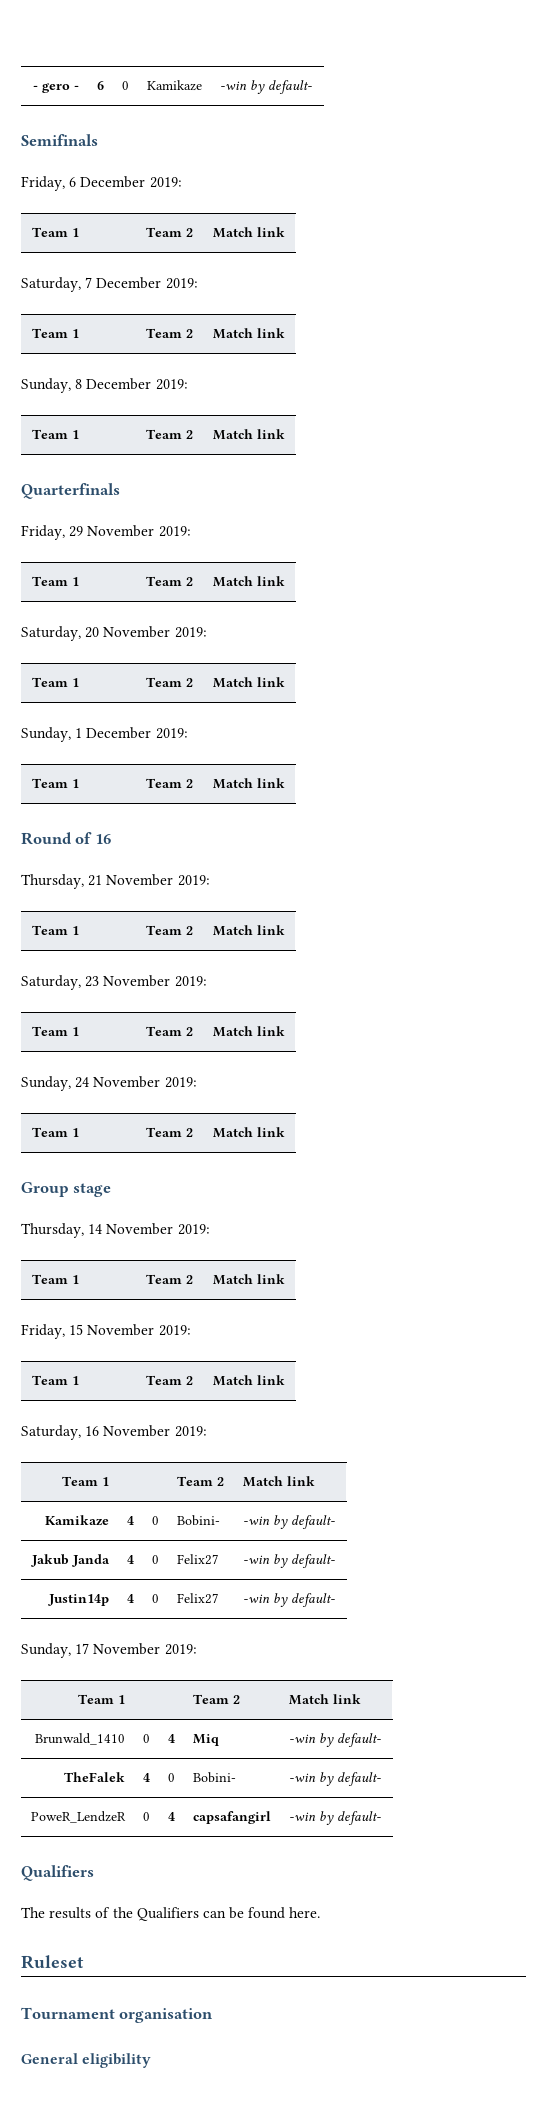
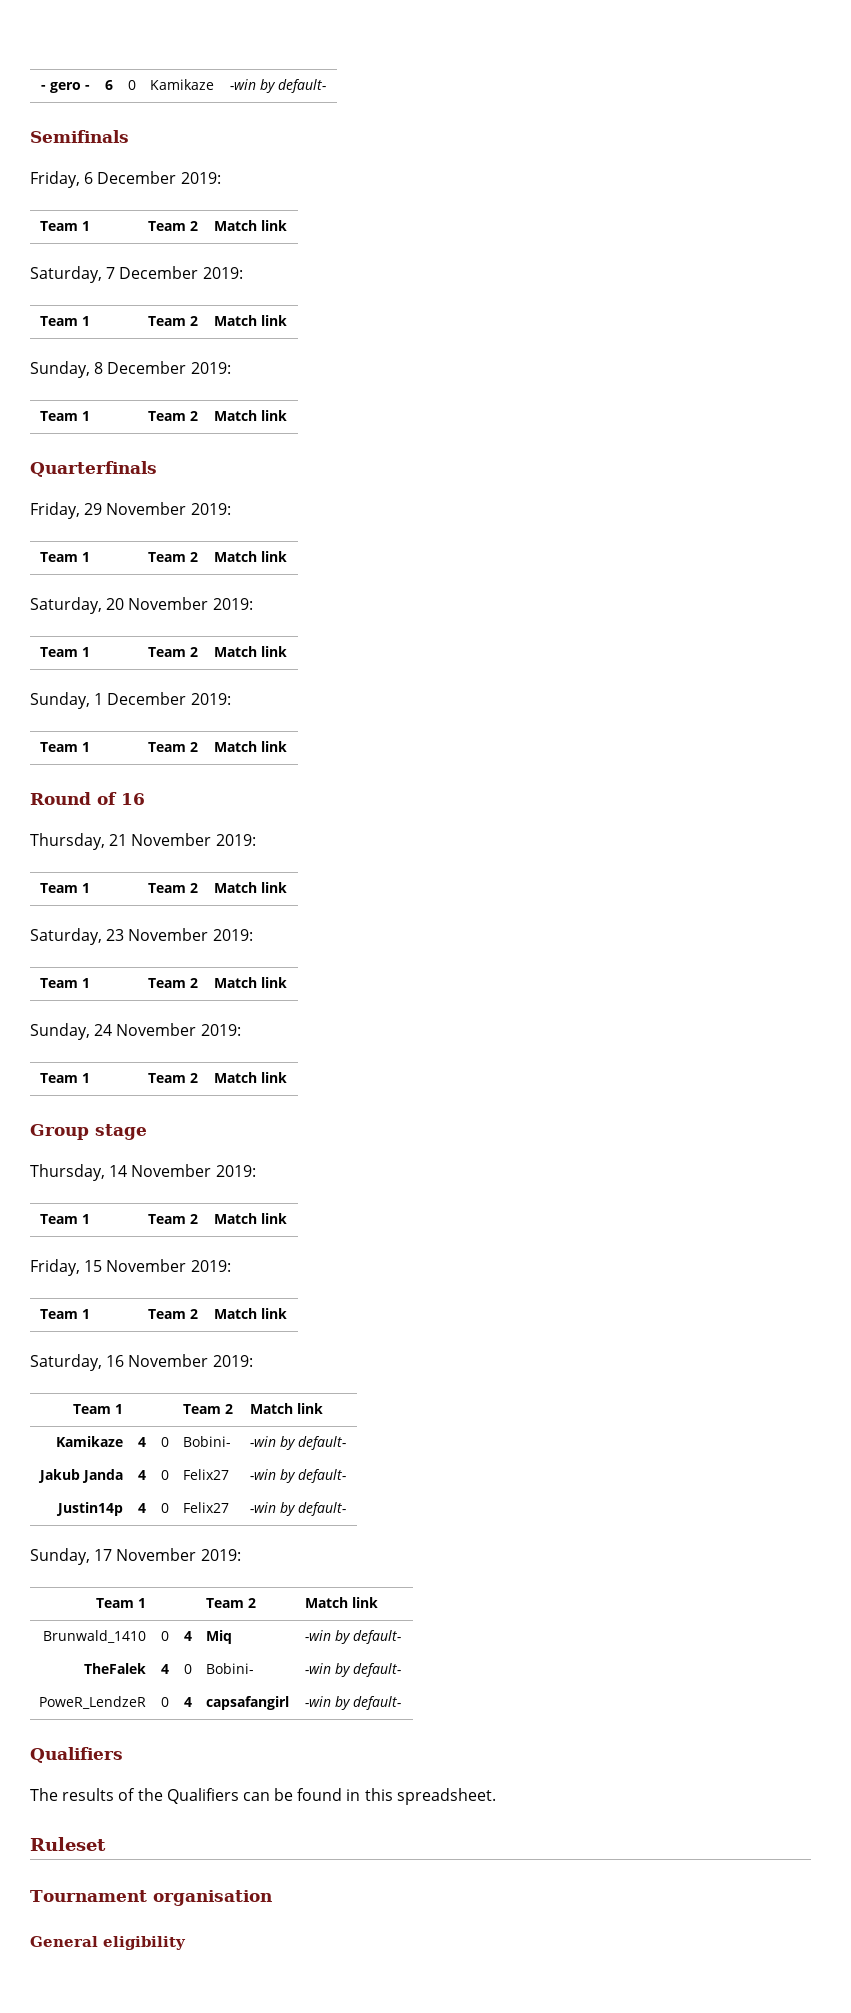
[289,1907,321,1918] here. -> [346,1788,496,1805] in this spreadsheet.

